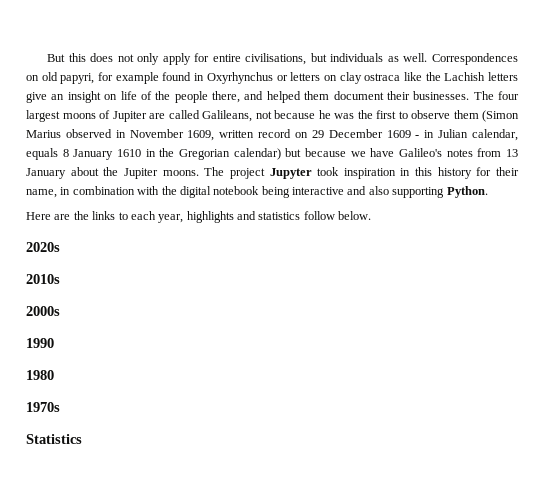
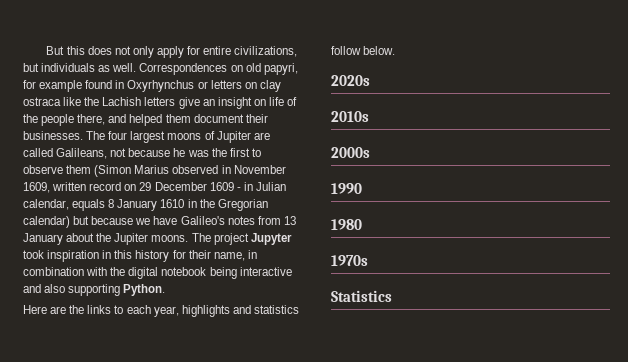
[245,53,307,65] civilisations, -> [234,46,298,57] civilizations,

